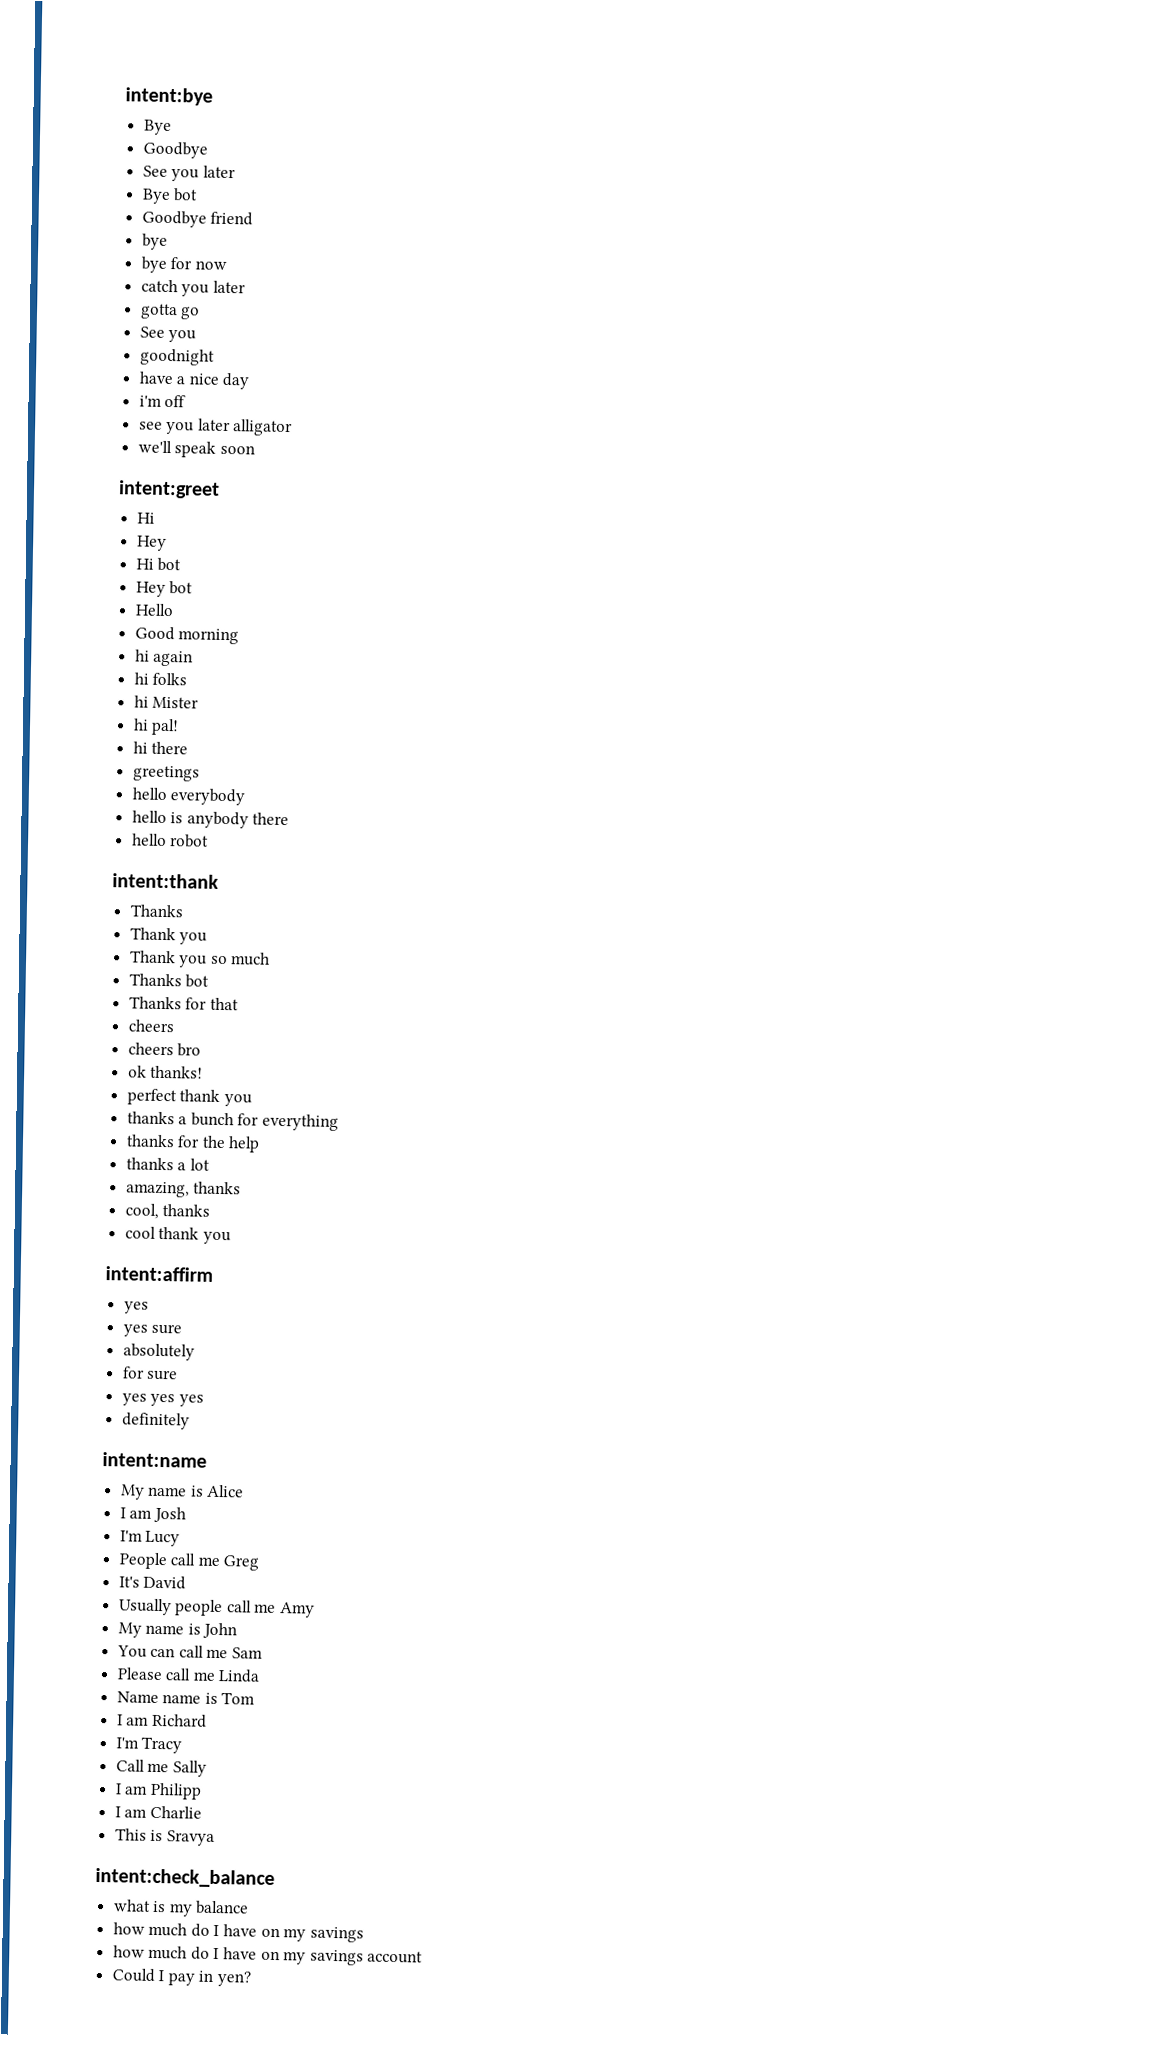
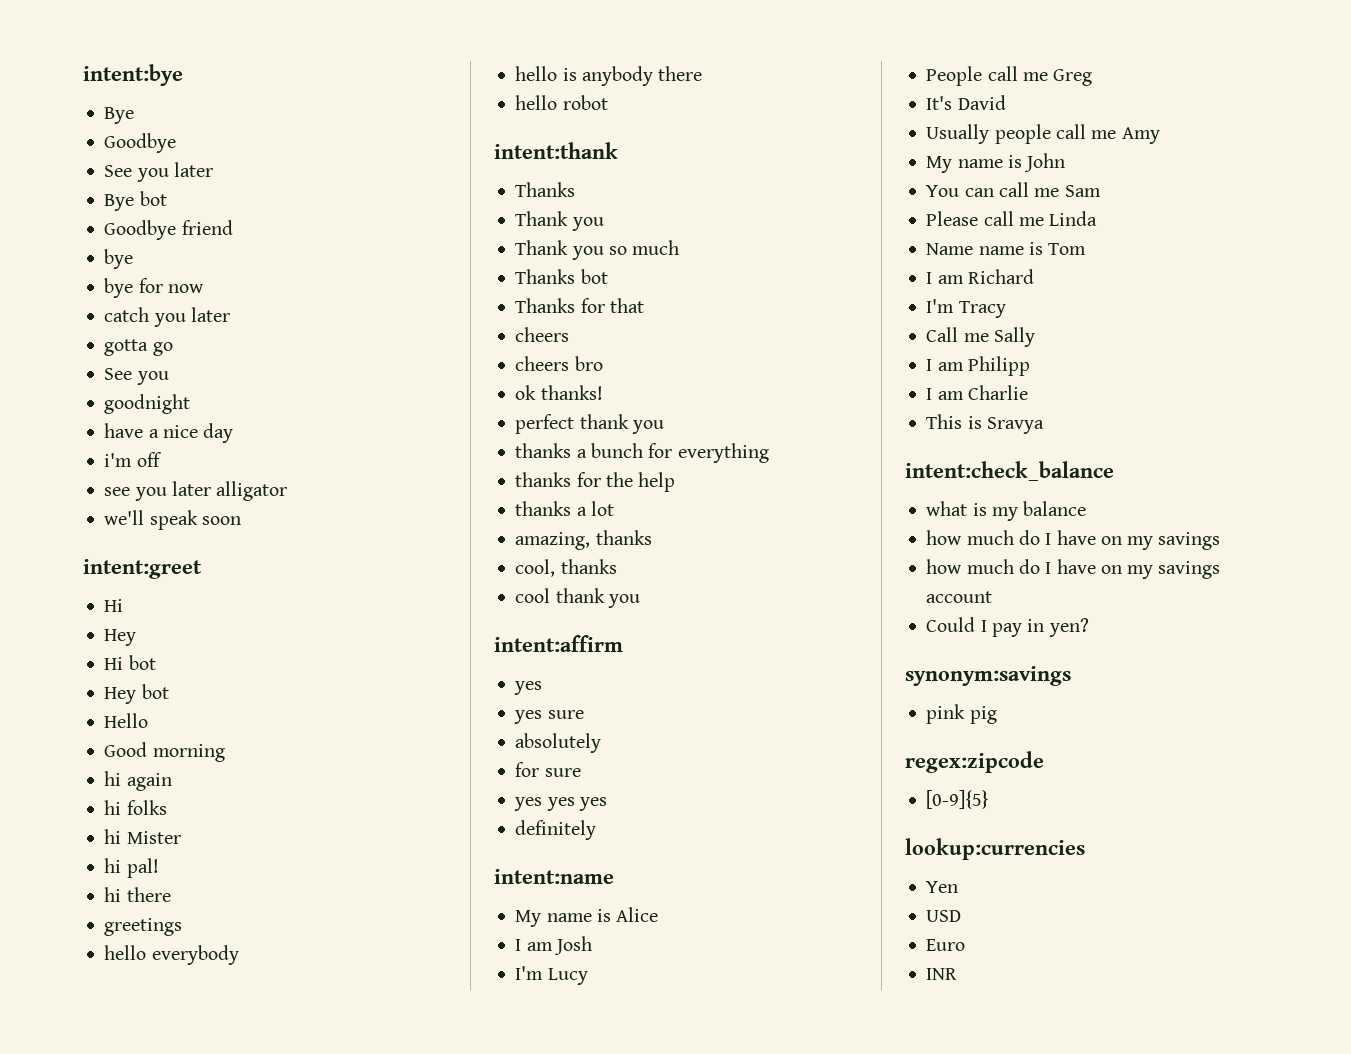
(252, 1979) none -> [905,666,1071,686] [926,704,997,724] [905,751,1044,773] [926,790,990,809] [905,838,1085,860] [926,881,959,893] [926,910,962,922] [926,939,966,951] [926,968,958,980] // synonym:savings // pink pig // regex:zipcode // [0-9]{5} // lookup:currencies // Yen // USD // Euro // INR

